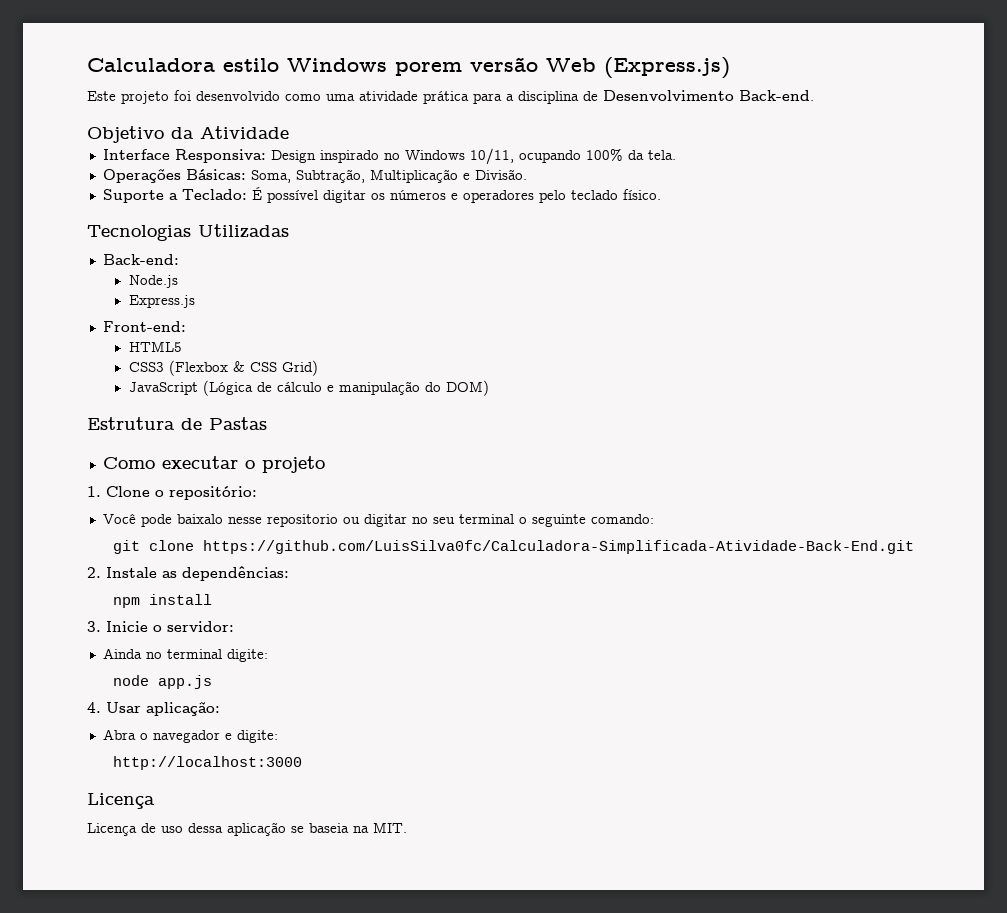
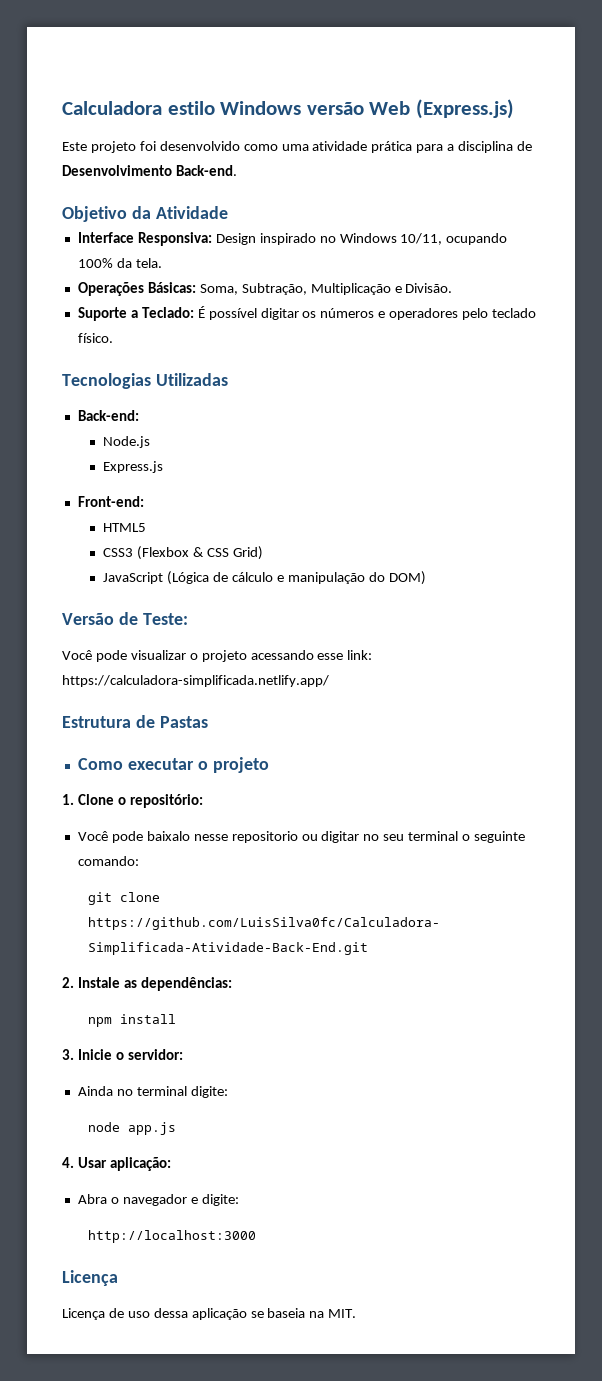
[395,62,462,76] porem -> (302, 108) none
(489, 388) none -> [62,612,188,625] [62,650,373,662] [62,675,329,687] // Versão de Teste: // Você pode visualizar o projeto acessando esse link: https://calculadora-simplificada.netlify.app/

